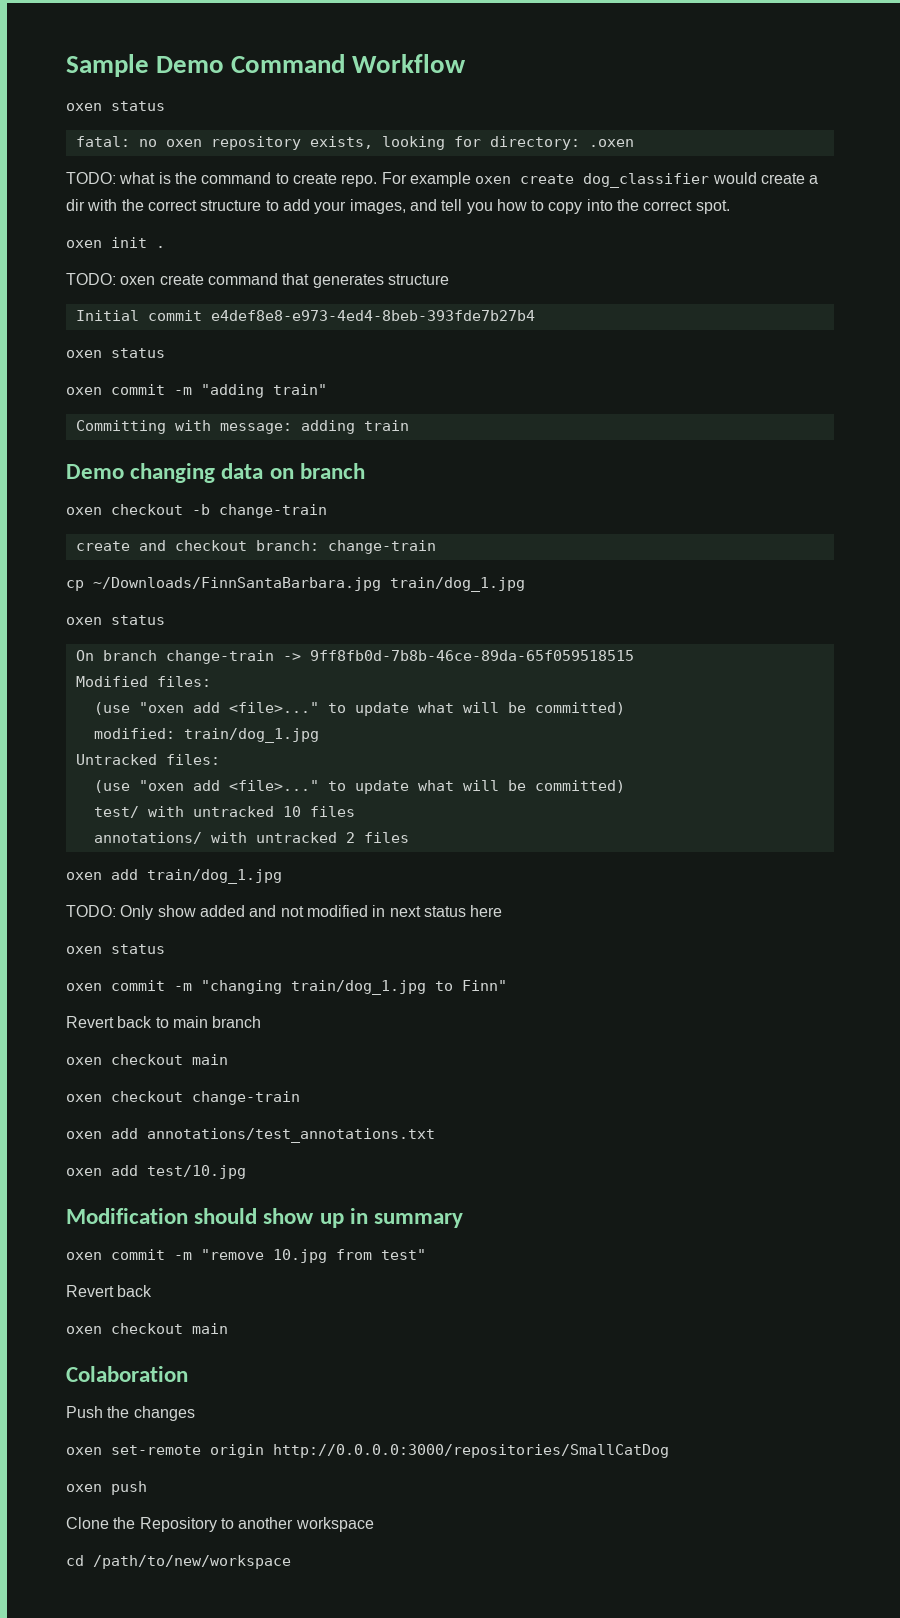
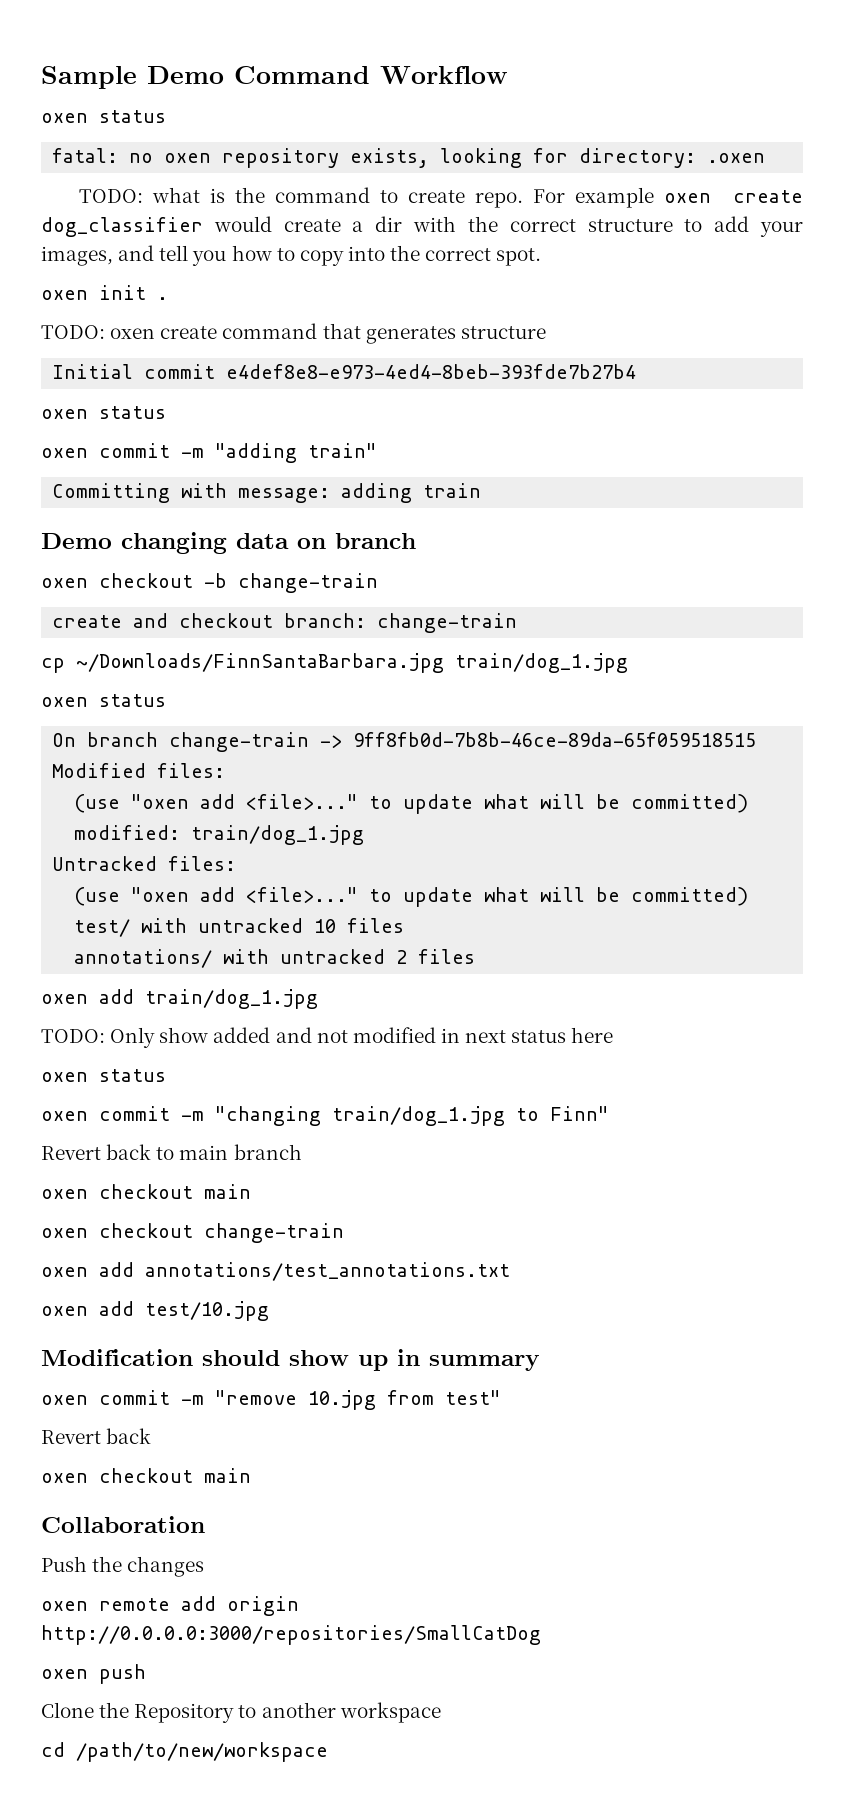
[66,1366,188,1382] Colaboration -> [41,1516,205,1533] Collaboration
[111,1445,201,1455] set-remote -> [99,1596,216,1611] remote add

